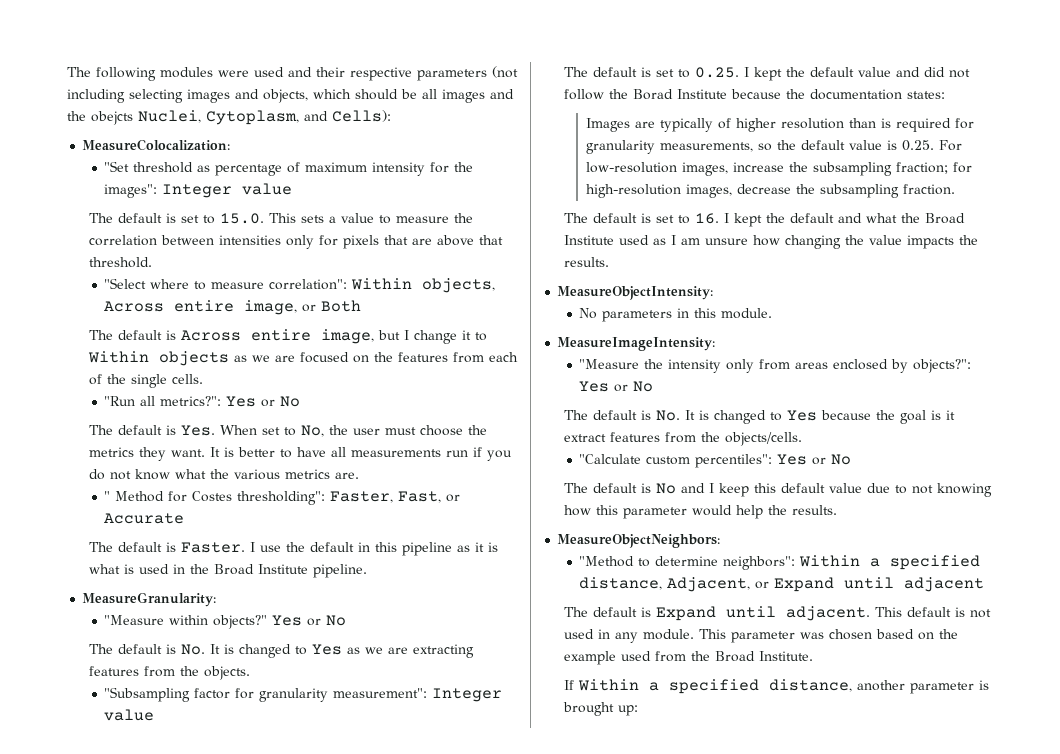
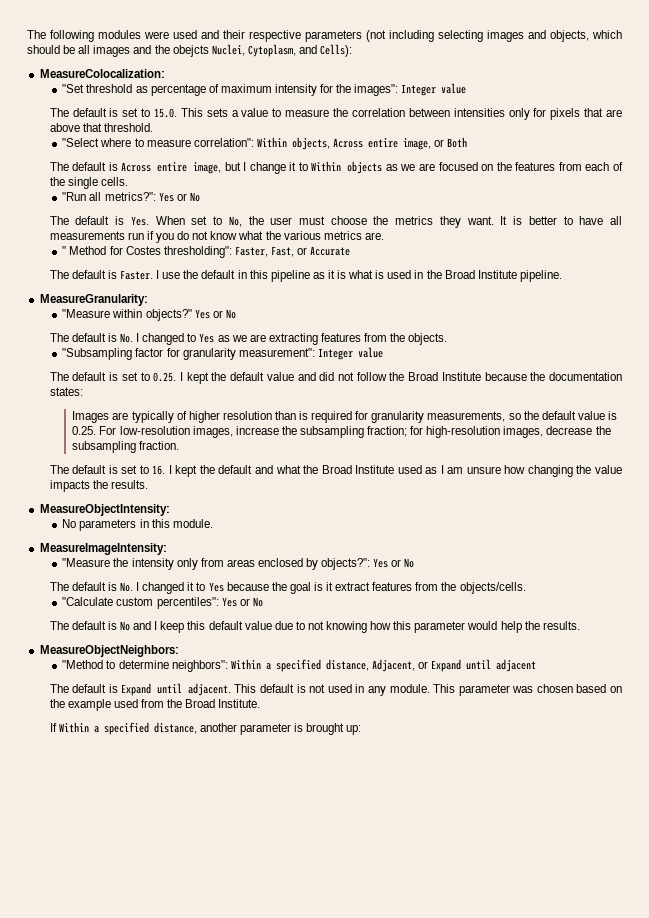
[210,644,235,654] It is -> [136,333,140,342] I
[633,89,674,100] Borad -> [408,372,439,381] Broad
[685,410,767,424] It is changed -> [136,582,195,594] I changed it

